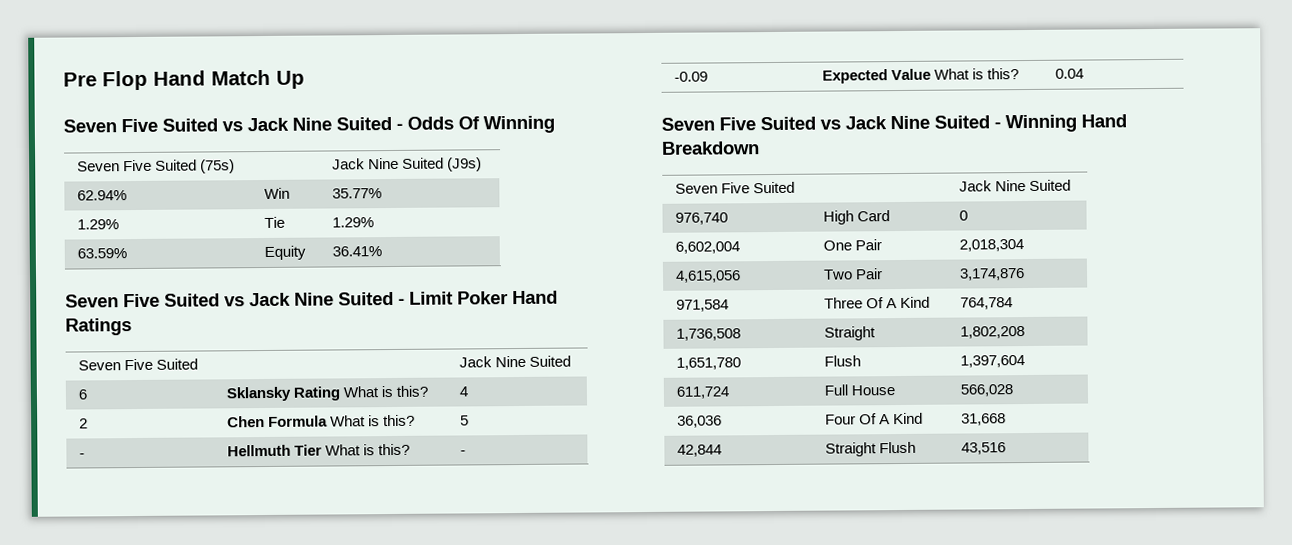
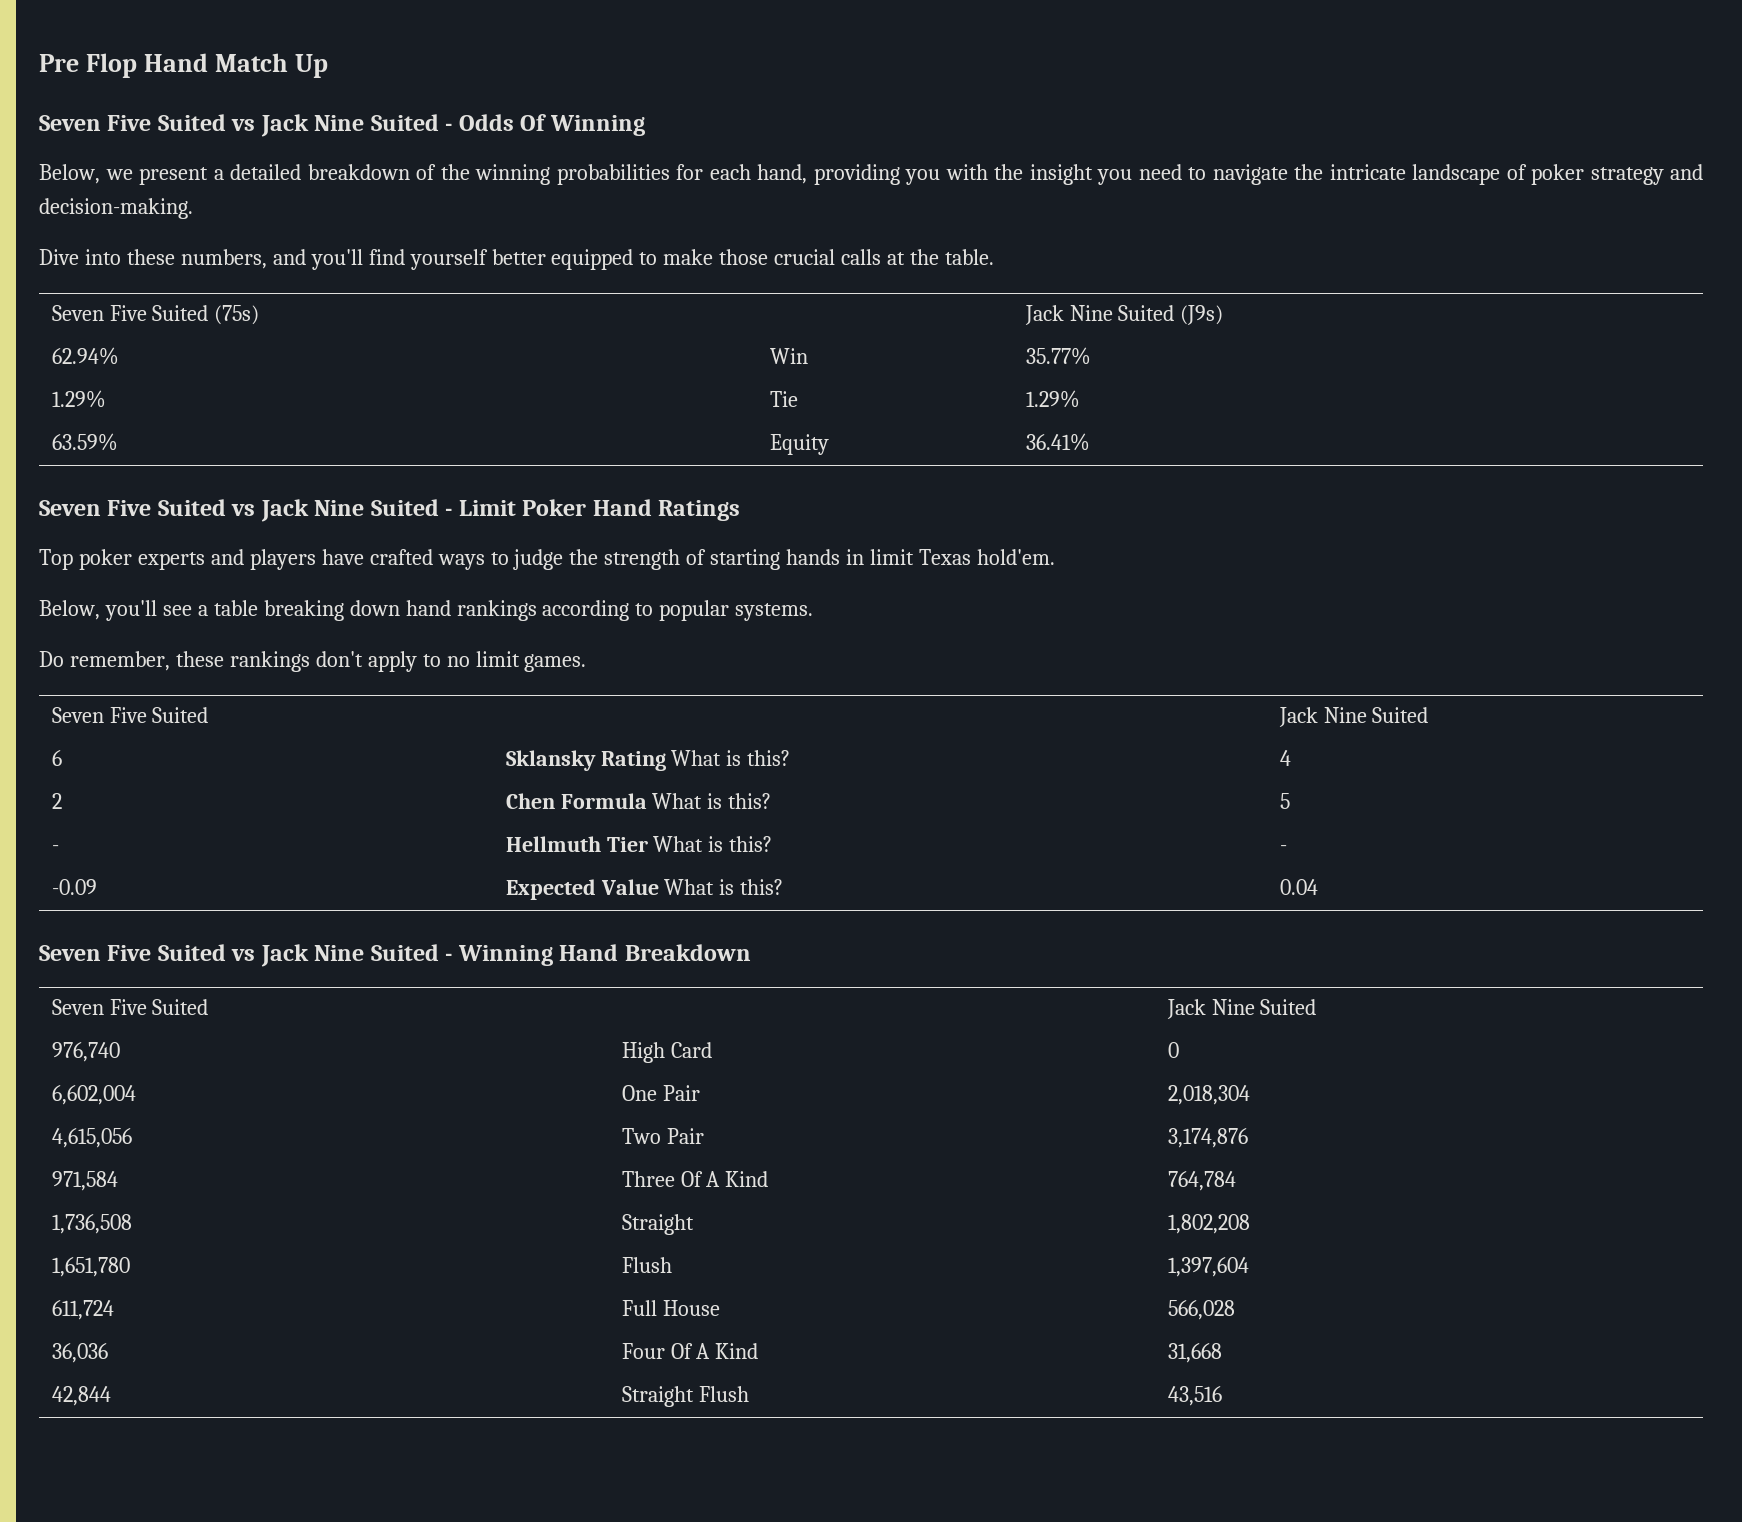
(555, 124) none -> [39,164,1703,185] [39,198,193,219] [39,249,994,270] // Below, we present a detailed breakdown of the winning probabilities for each hand, providing you with the insight you need to navigate the intricate landscape of poker strategy and decision-making. // Dive into these numbers, and you'll find yourself better equipped to make those crucial calls at the table.
(132, 327) none -> [39,549,1055,570] [39,600,814,621] [39,651,587,672] // Top poker experts and players have crafted ways to judge the strength of starting hands in limit Texas hold'em. // Below, you'll see a table breaking down hand rankings according to popular systems. // Do remember, these rankings don't apply to no limit games.

